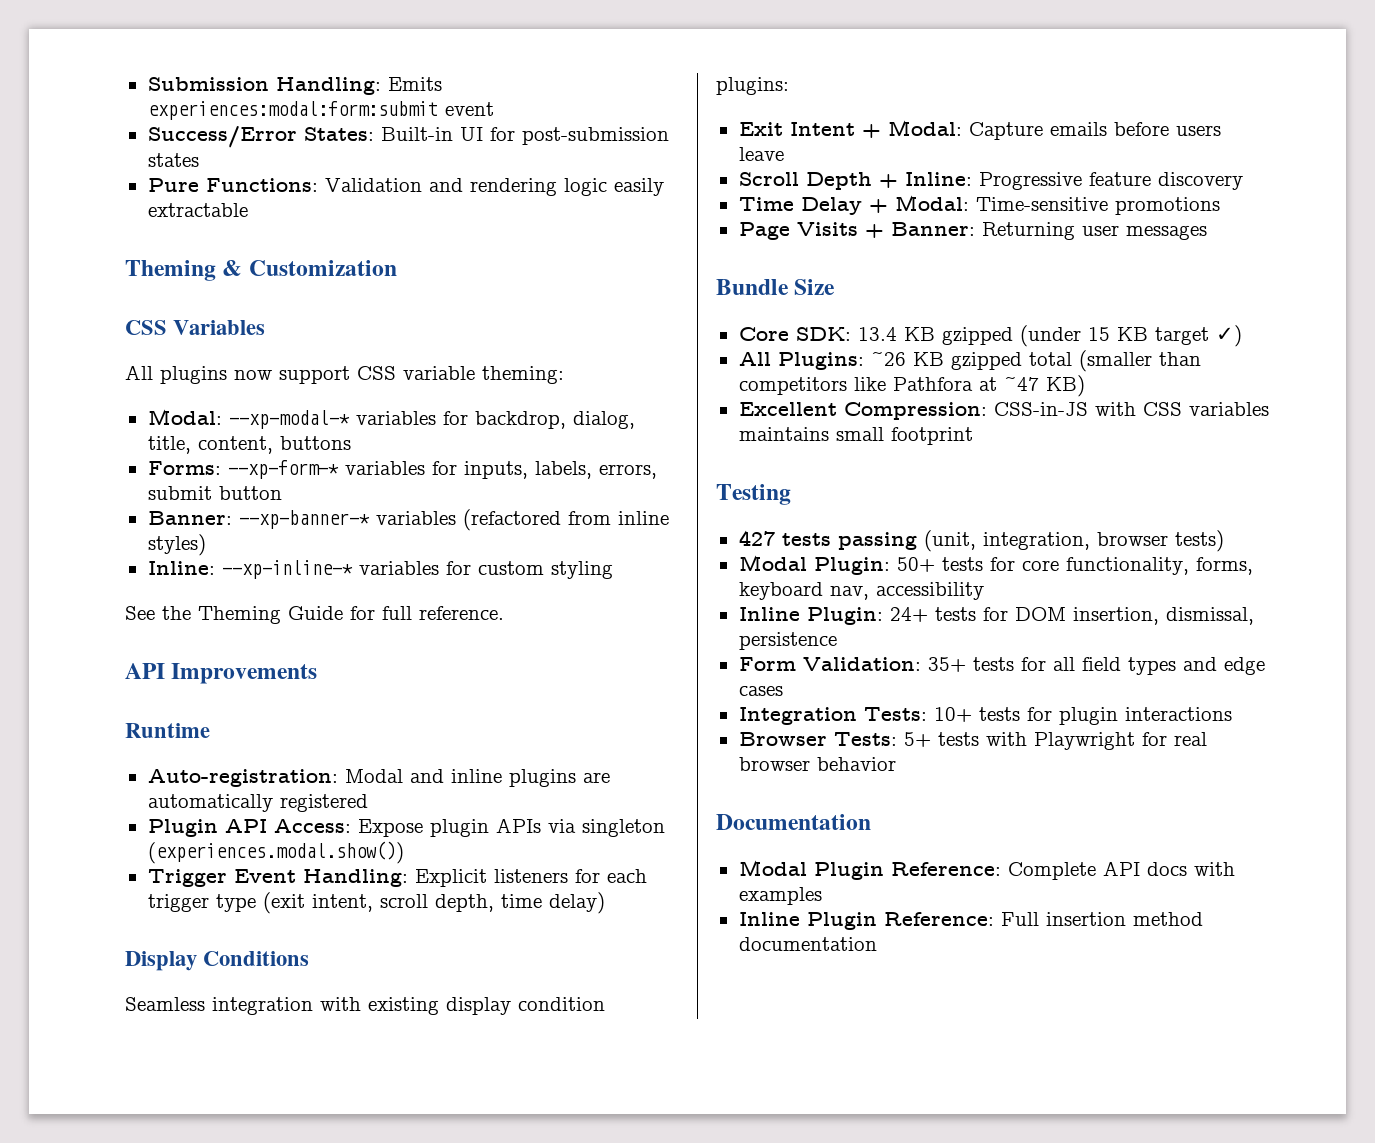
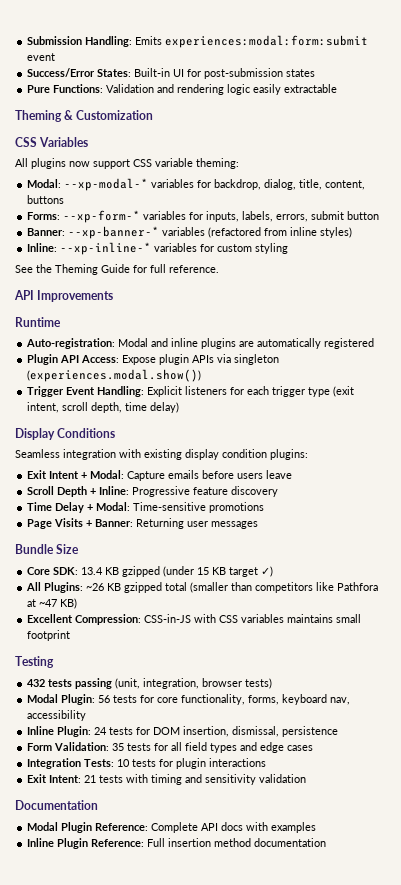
[738,530,775,546] 427 -> [27,679,46,687] 432
[896,557,935,572] 50+ -> [98,695,111,703] 56
[889,607,928,622] 24+ -> [94,727,108,735] 24
[927,657,966,672] 35+ -> [112,743,125,751] 35
[933,707,972,722] 10+ -> [117,759,131,767] 10
[738,732,1207,750] [738,757,896,771] Browser Tests: 5+ tests with Playwright for real browser behavior -> [27,774,307,785] Exit Intent: 21 tests with timing and sensitivity validation

